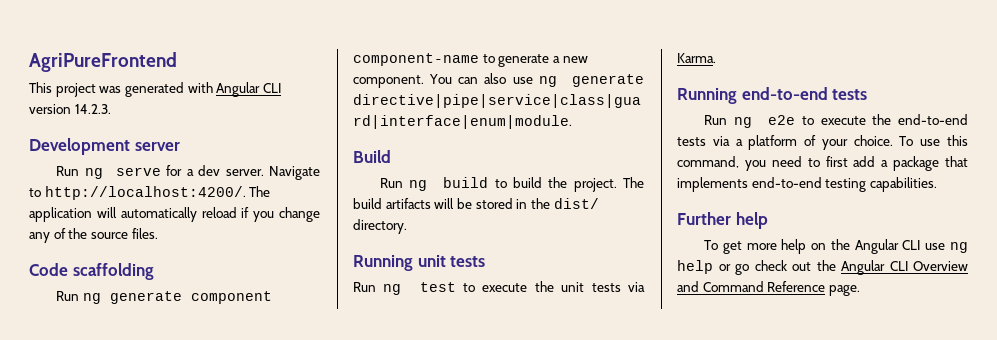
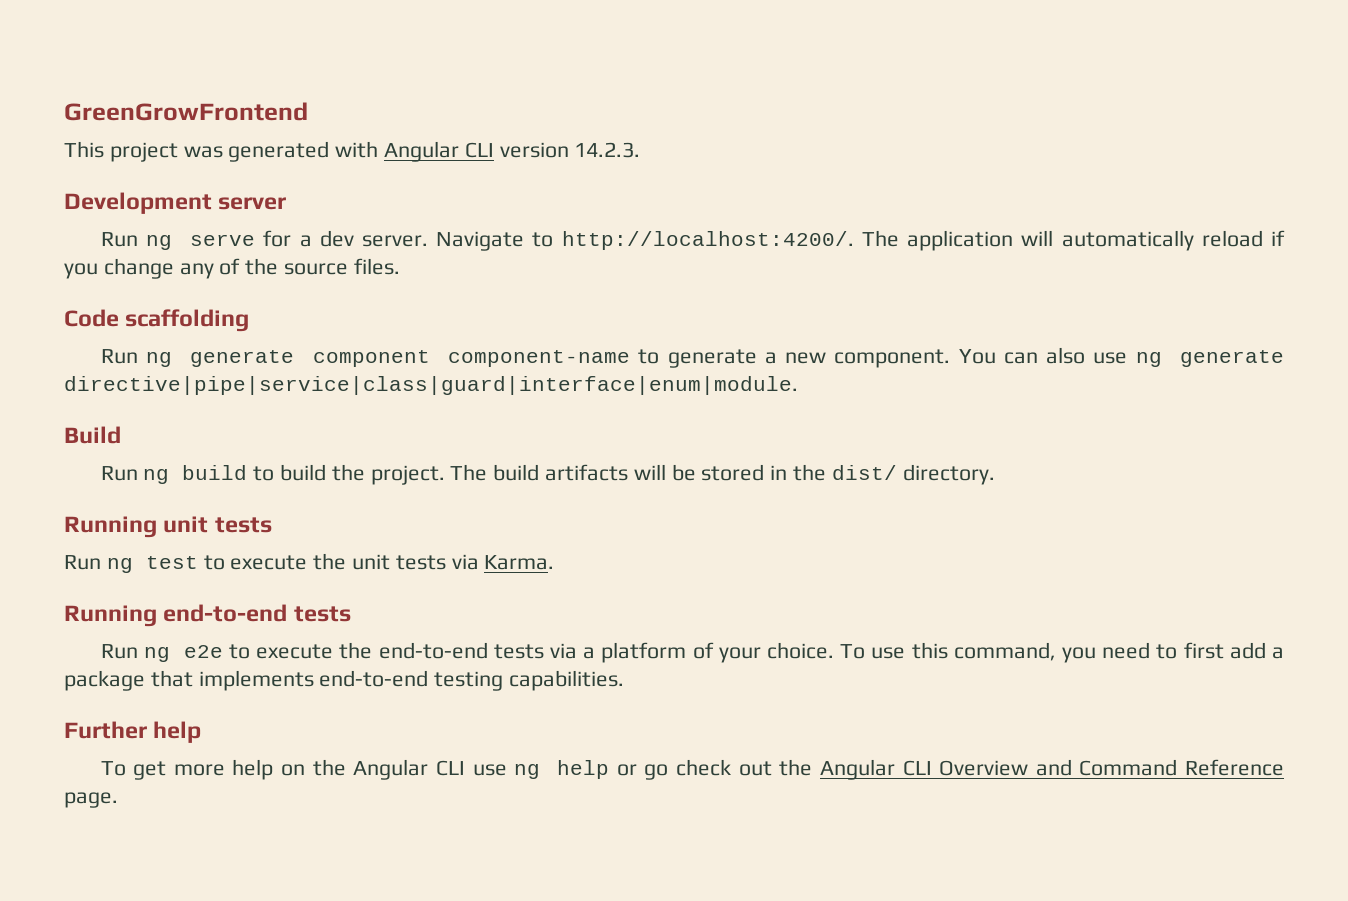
[29,52,177,72] AgriPureFrontend -> [64,102,308,121] GreenGrowFrontend

